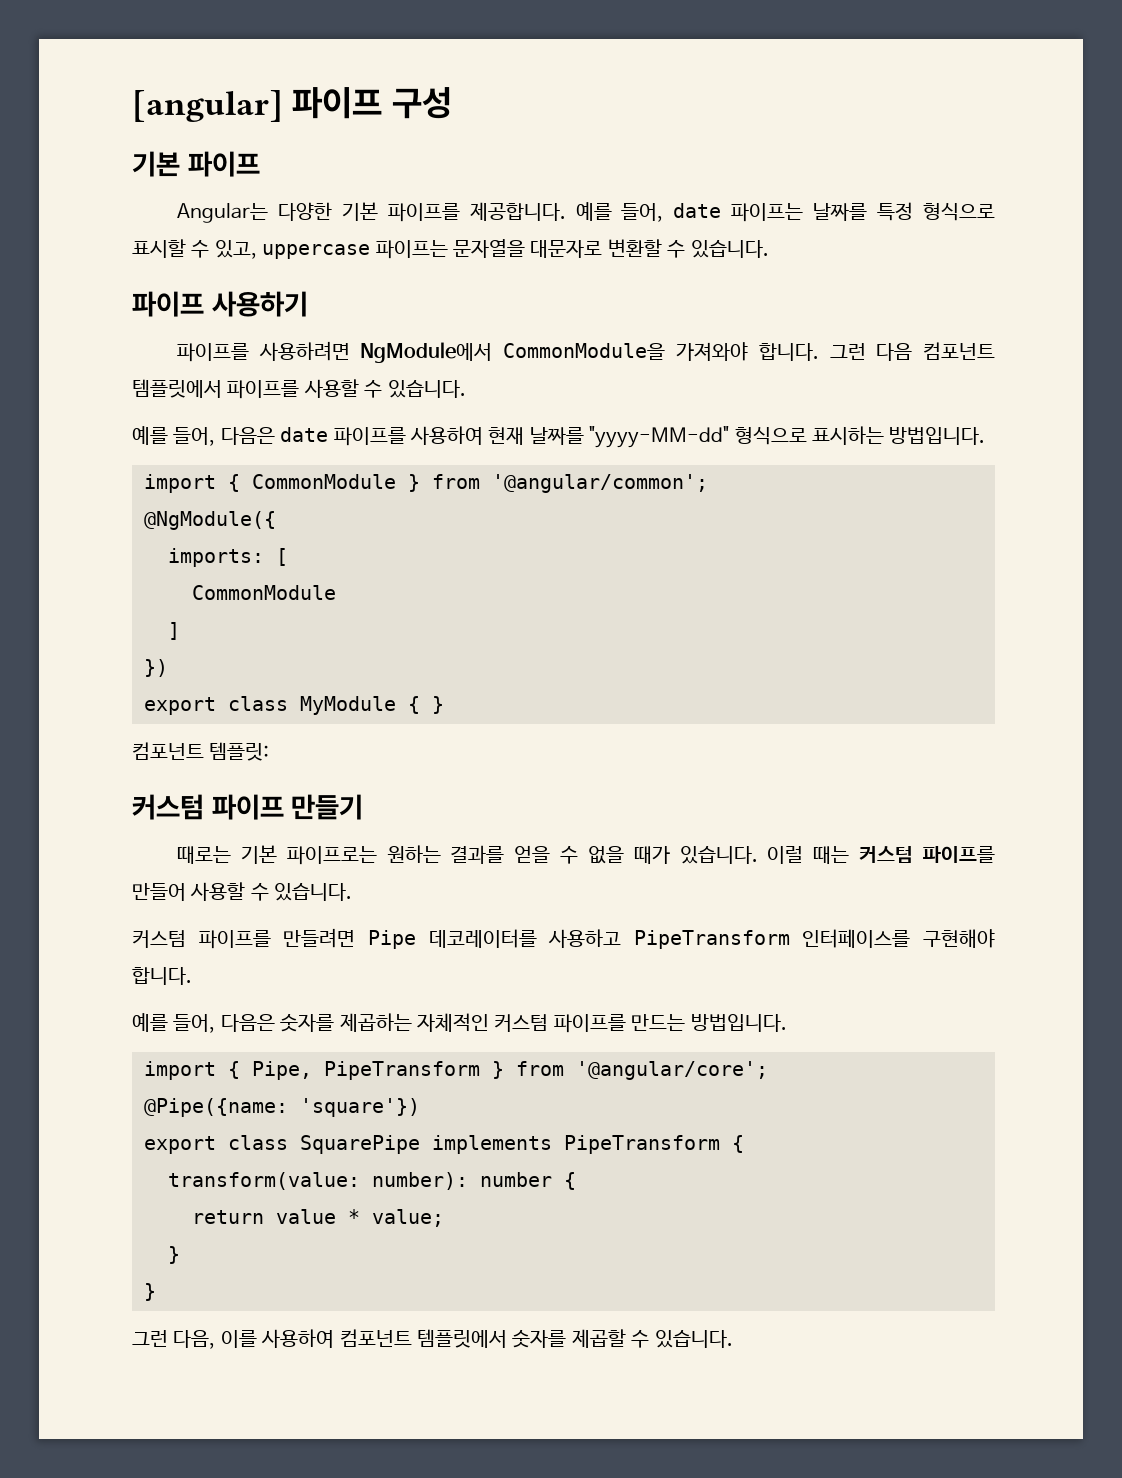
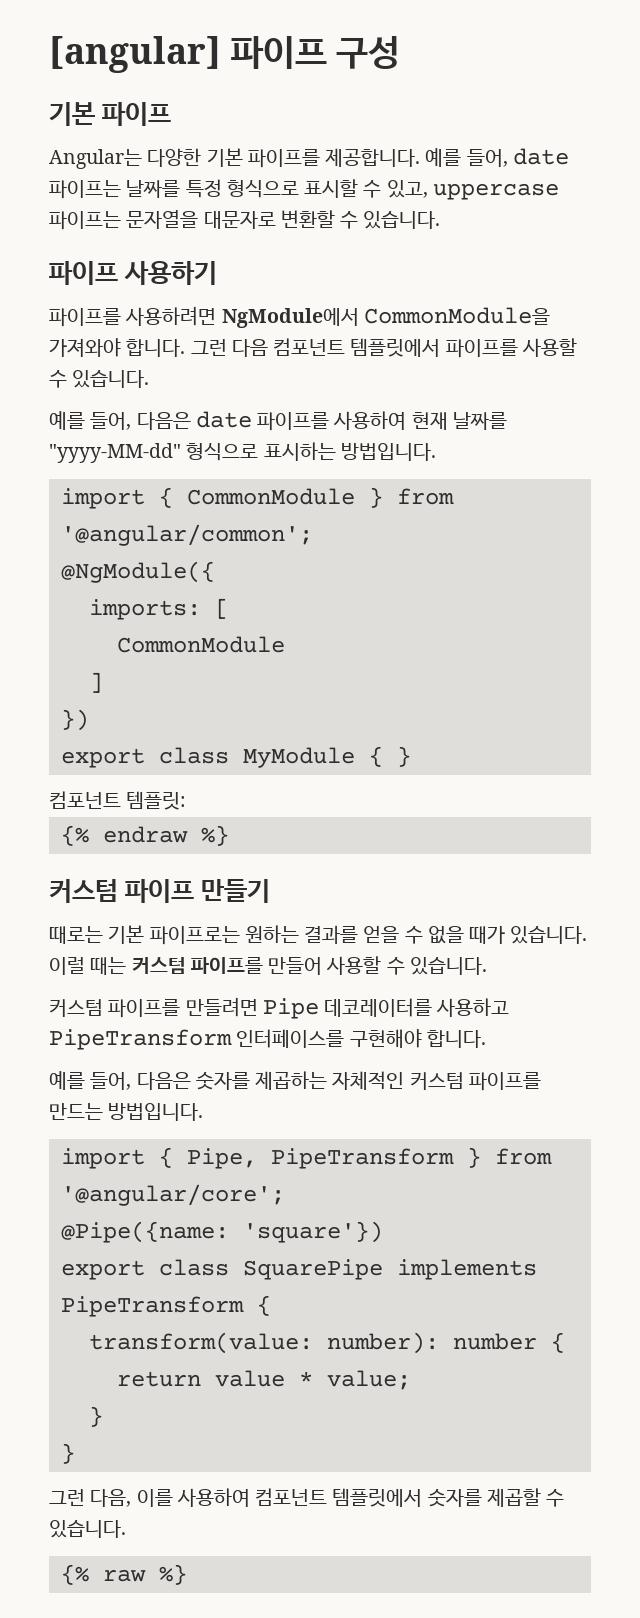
(270, 751) none -> [60,825,229,846] // {% endraw %}
(733, 1339) none -> [60,1564,187,1585] // {% raw %}

